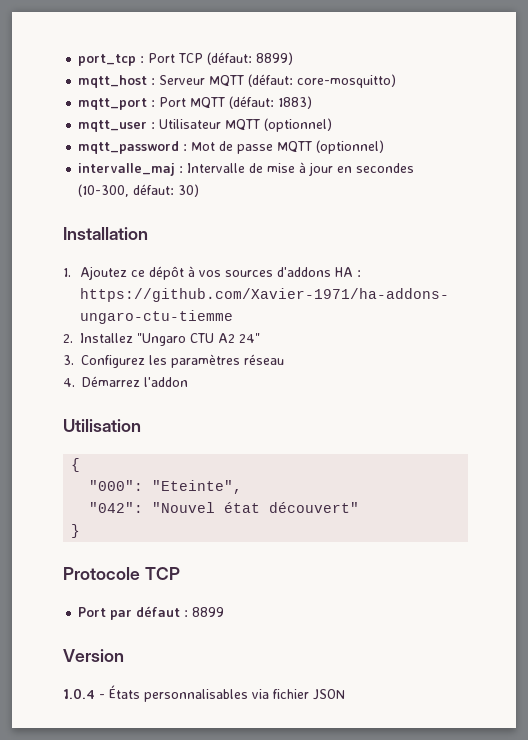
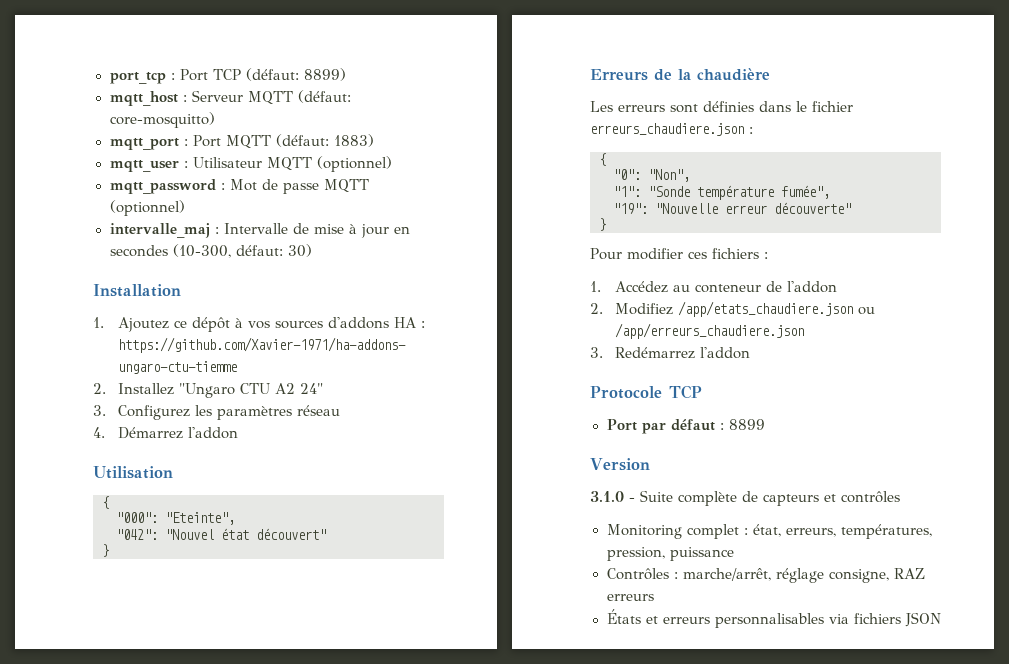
(81, 531) none -> [590,68,770,81] [590,101,853,113] [590,123,753,136] [599,153,606,166] [613,169,690,182] [613,185,830,200] [613,202,851,214] [599,218,606,231] [590,248,768,260] [590,281,837,293] [590,301,875,317] [614,323,804,339] [590,347,750,359] // Erreurs de la chaudière // Les erreurs sont définies dans le fichier erreurs_chaudiere.json : // { // "0": "Non", // "1": "Sonde température fumée", // "19": "Nouvelle erreur découverte" // } // Pour modifier ces fichiers : // 1. Accédez au conteneur de l'addon // 2. Modifiez /app/etats_chaudiere.json ou /app/erreurs_chaudiere.json // 3. Redémarrez l'addon
[63,685,140,699] 1.0.4 - États -> [590,490,900,506] [606,524,932,539] [606,547,734,561] [606,568,925,583] [606,594,654,601] [606,609,710,624] 3.1.0 - Suite complète de capteurs et contrôles // Monitoring complet : état, erreurs, températures, pression, puissance // Contrôles : marche/arrêt, réglage consigne, RAZ erreurs // États et erreurs
[273,689,309,699] fichier -> [853,613,901,624] fichiers

